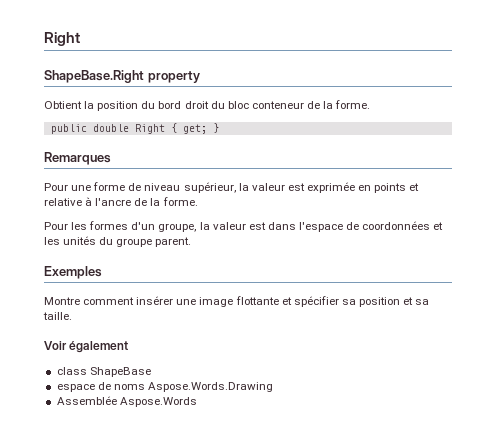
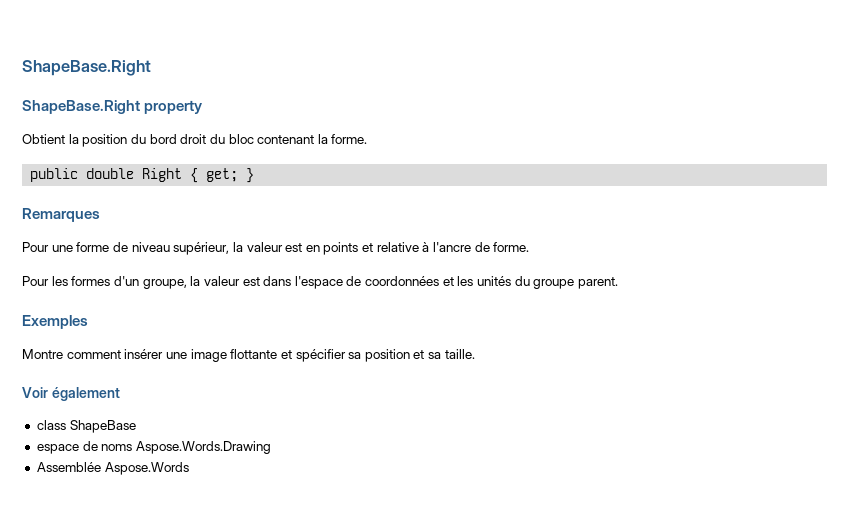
[44,32,80,46] Right -> [22,60,151,76] ShapeBase.Right
[251,101,320,109] conteneur de -> [257,135,315,144] contenant
[306,182,355,193] exprimée -> (303, 247) none
[150,198,161,206] la -> (490, 247) none

